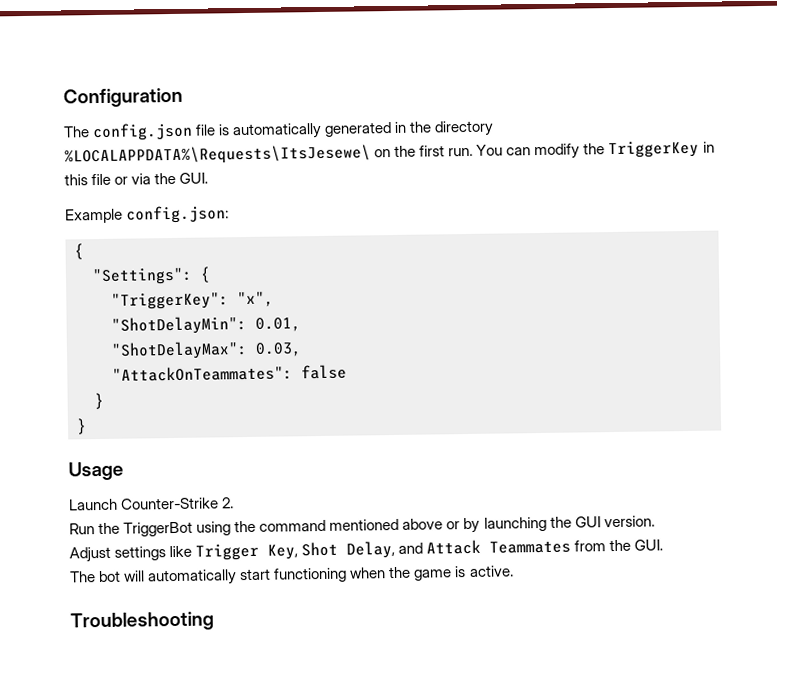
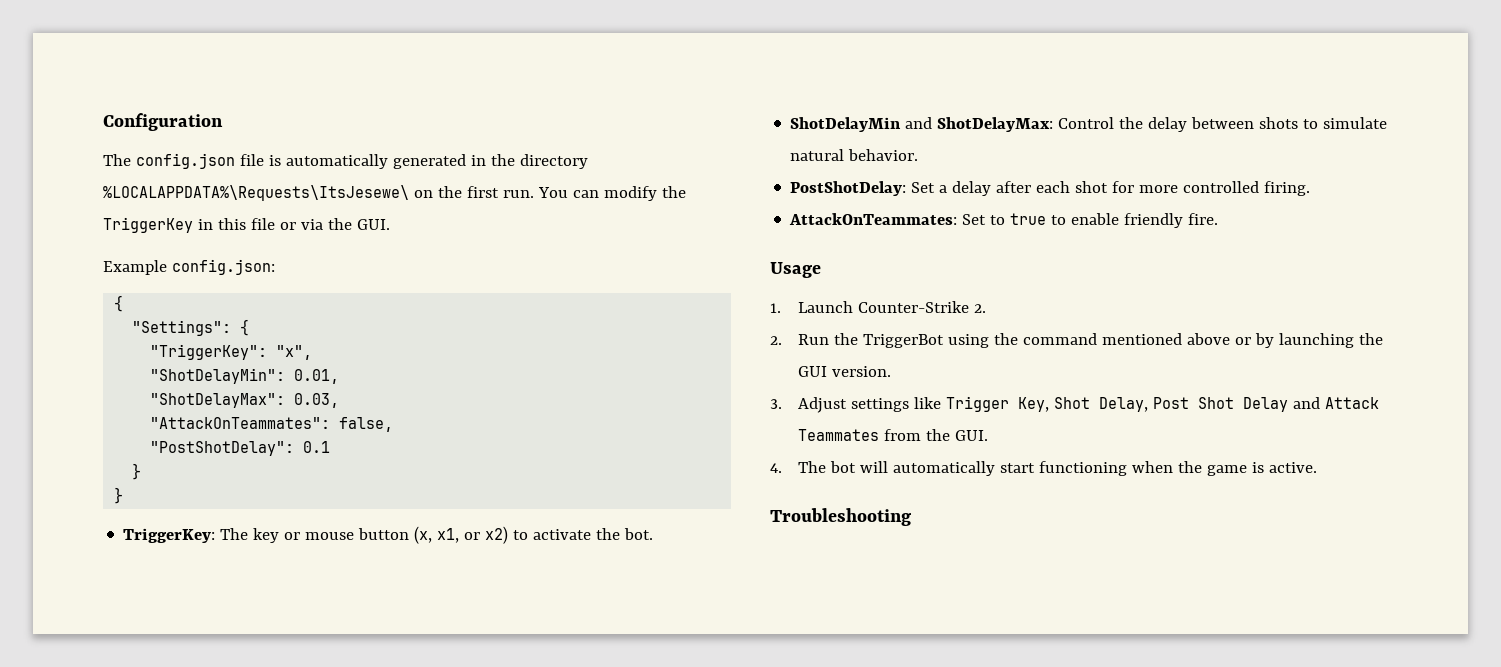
[301,364,347,380] false -> [339,417,394,432] [150,441,331,456] false, // "PostShotDelay": 0.1
(87, 426) none -> [123,526,654,544] [790,117,1388,132] [790,149,919,161] [790,181,1311,196] [789,213,1219,228] // TriggerKey: The key or mouse button (x, x1, or x2) to activate the bot. // ShotDelayMin and ShotDelayMax: Control the delay between shots to simulate natural behavior. // PostShotDelay: Set a delay after each shot for more controlled firing. // AttackOnTeammates: Set to true to enable friendly fire.
(124, 471) none -> [770,303,781,313] 1.
(235, 503) none -> [770,336,782,345] 2.
(655, 521) none -> [770,399,782,409] 3.
(396, 549) none -> [1153,397,1289,412] Post Shot Delay
(664, 545) none -> [770,463,782,473] 4.

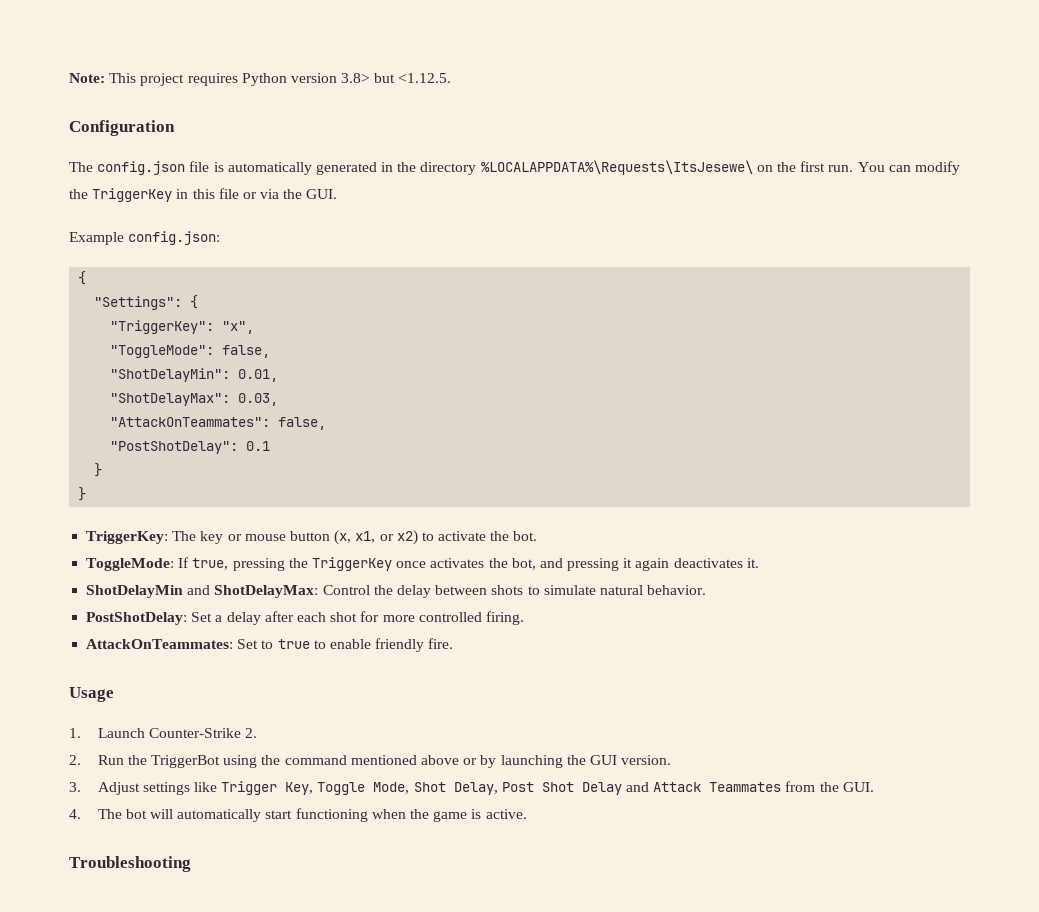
(103, 122) none -> [69,73,452,86] Note: This project requires Python version 3.8> but <1.12.5. //
(313, 352) none -> [110,345,271,358] // "ToggleMode": false,
(654, 534) none -> [86,557,759,571] // ToggleMode: If true, pressing the TriggerKey once activates the bot, and pressing it again deactivates it.
(1050, 404) none -> [317,782,410,795] Toggle Mode,

